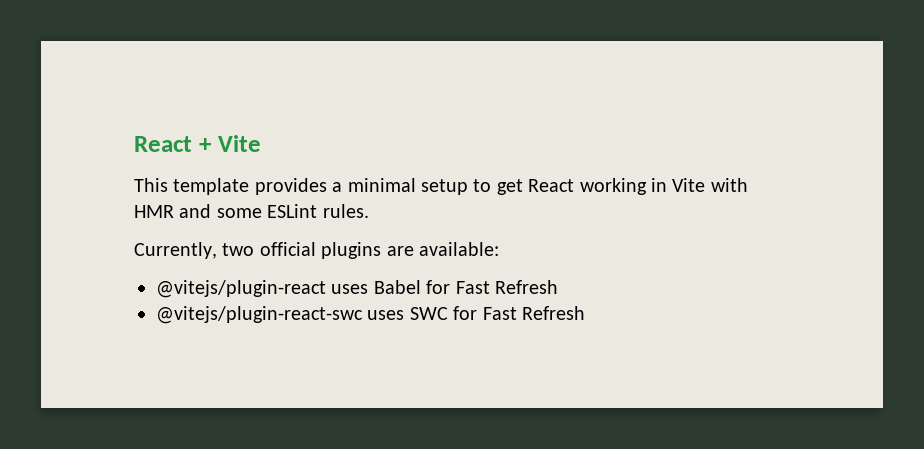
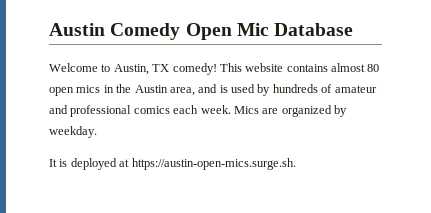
[134,135,261,152] [134,178,748,195] [134,204,369,218] [134,242,499,259] [156,280,558,298] [156,306,585,324] React + Vite // This template provides a minimal setup to get React working in Vite with HMR and some ESLint rules. // Currently, two official plugins are available: // @vitejs/plugin-react uses Babel for Fast Refresh // @vitejs/plugin-react-swc uses SWC for Fast Refresh -> [49,23,354,40] [49,63,380,75] [49,84,377,96] [49,105,347,117] [49,126,97,138] [49,158,296,170] Austin Comedy Open Mic Database // Welcome to Austin, TX comedy! This website contains almost 80 open mics in the Austin area, and is used by hundreds of amateur and professional comics each week. Mics are organized by weekday. // It is deployed at https://austin-open-mics.surge.sh.

